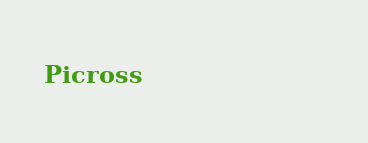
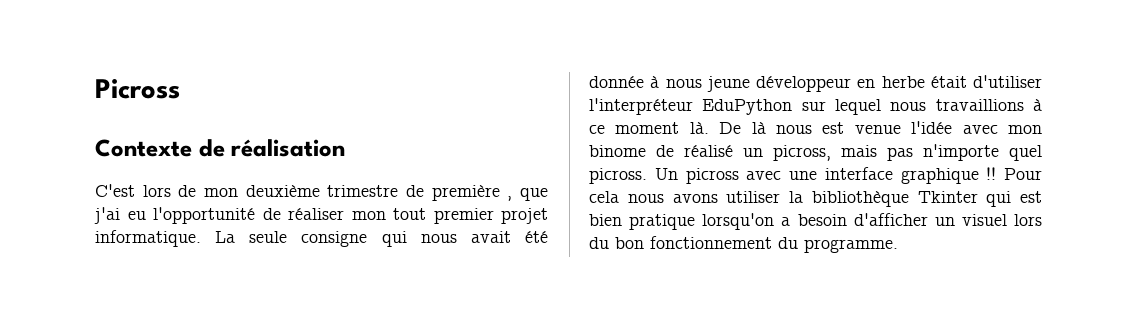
(143, 74) none -> [95,139,346,157] [95,184,548,201] [94,207,548,224] [95,230,549,247] [589,75,1042,92] [589,98,1042,115] [589,121,1042,134] [589,144,1042,161] [589,167,1042,184] [589,191,1042,207] [589,213,1042,230] [589,236,898,253] // Contexte de réalisation // C'est lors de mon deuxième trimestre de première , que j'ai eu l'opportunité de réaliser mon tout premier projet informatique. La seule consigne qui nous avait été donnée à nous jeune développeur en herbe était d'utiliser l'interpréteur EduPython sur lequel nous travaillions à ce moment là. De là nous est venue l'idée avec mon binome de réalisé un picross, mais pas n'importe quel picross. Un picross avec une interface graphique !! Pour cela nous avons utiliser la bibliothèque Tkinter qui est bien pratique lorsqu'on a besoin d'afficher un visuel lors du bon fonctionnement du programme.

